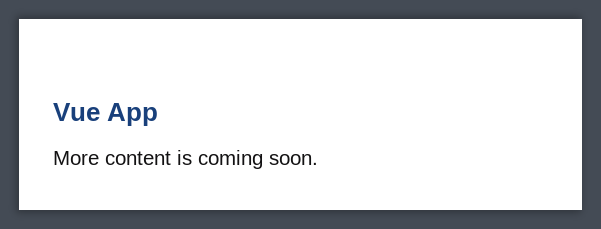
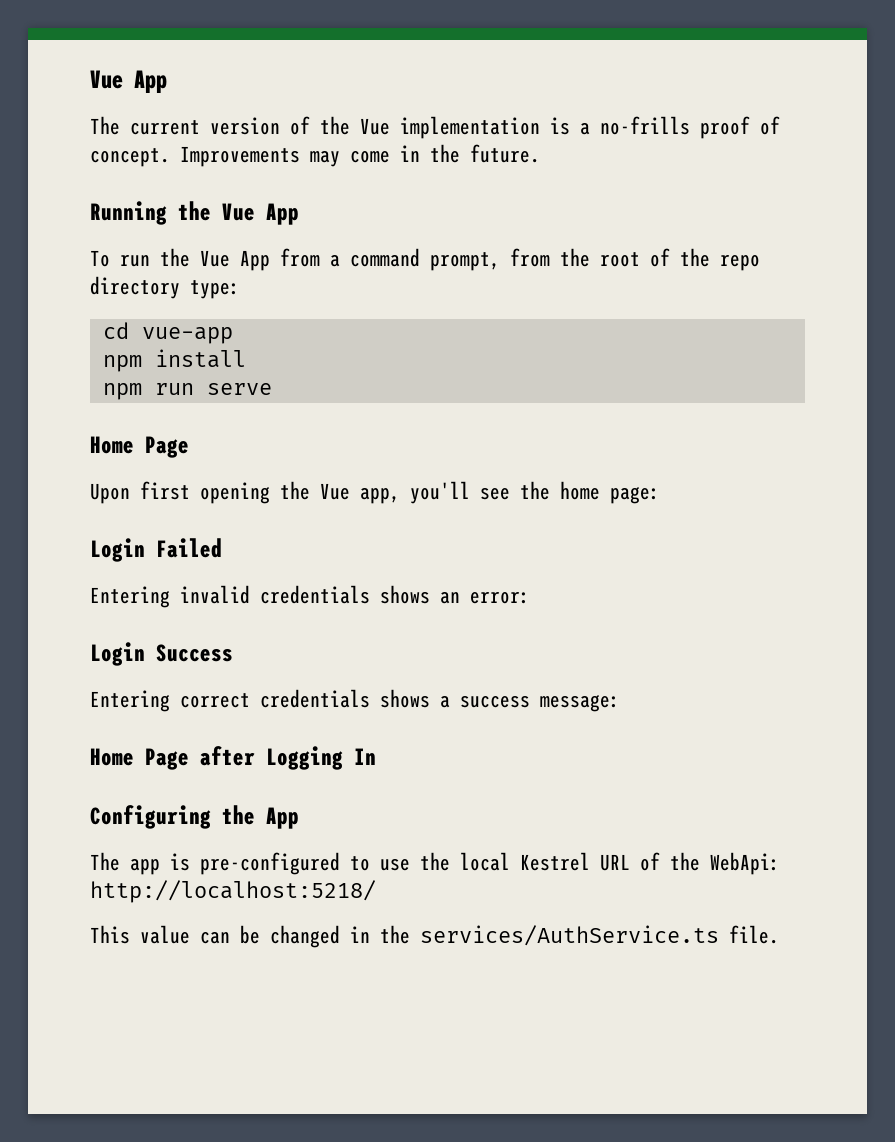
[53,103,159,126] [53,150,318,169] Vue App // More content is coming soon. -> [90,70,167,93] [90,116,780,139] [90,144,540,167] [90,201,299,225] [90,248,760,271] [90,276,240,299] [102,322,233,344] [102,349,246,372] [102,383,272,400] [90,436,189,458] [90,481,660,504] [90,538,222,562] [90,585,530,608] [90,642,233,666] [90,689,620,712] [90,746,376,770] [90,805,299,829] [90,852,780,875] [90,880,376,903] [90,925,779,948] Vue App // The current version of the Vue implementation is a no-frills proof of concept. Improvements may come in the future. // Running the Vue App // To run the Vue App from a command prompt, from the root of the repo directory type: // cd vue-app // npm install // npm run serve // Home Page // Upon first opening the Vue app, you'll see the home page: // Login Failed // Entering invalid credentials shows an error: // Login Success // Entering correct credentials shows a success message: // Home Page after Logging In // Configuring the App // The app is pre-configured to use the local Kestrel URL of the WebApi: http://localhost:5218/ // This value can be changed in the services/AuthService.ts file.

